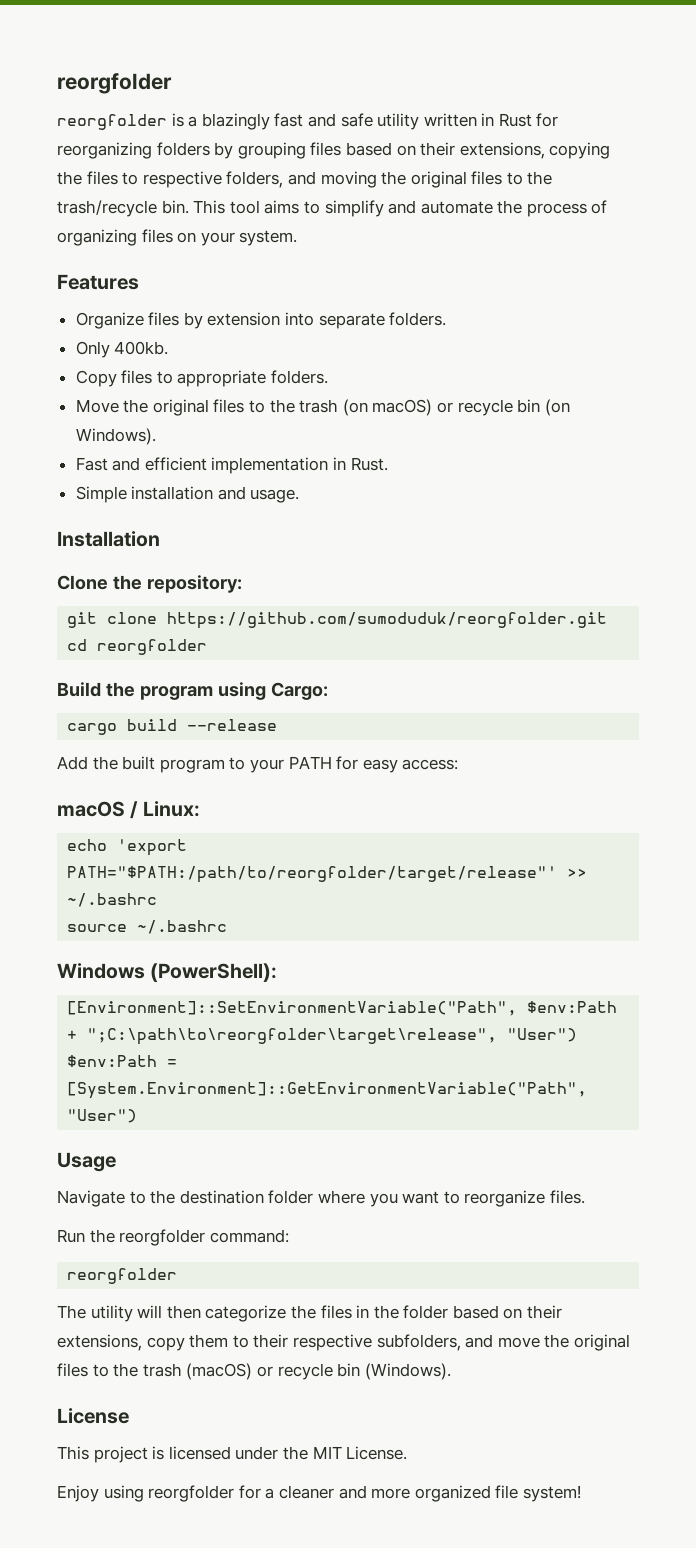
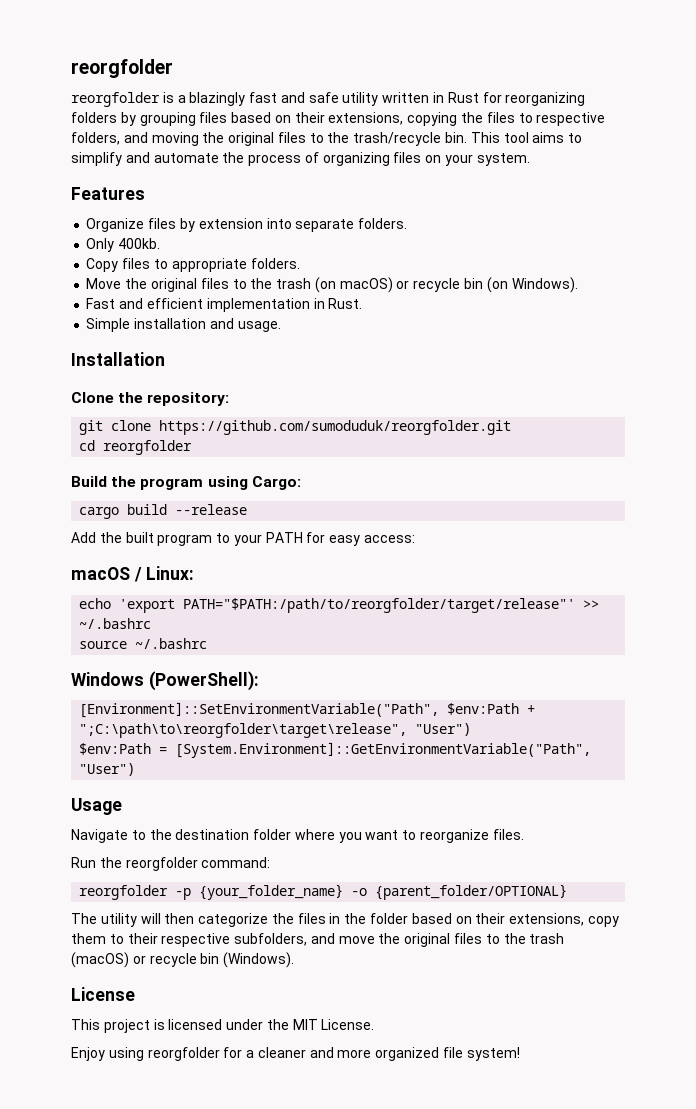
(178, 1276) none -> [175,884,568,900] -p {your_folder_name} -o {parent_folder/OPTIONAL}

